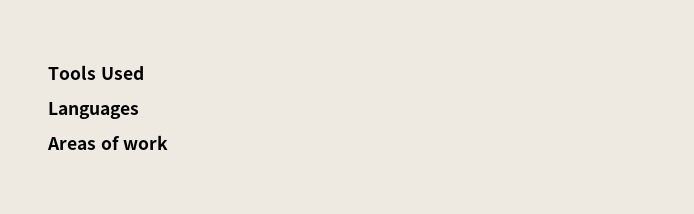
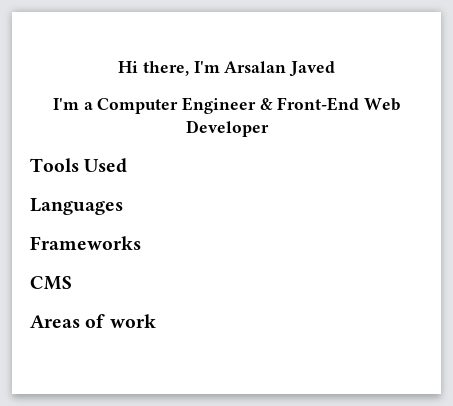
(48, 72) none -> [118,61,335,77] [52,97,401,114] [185,120,269,137] Hi there, I'm Arsalan Javed // I'm a Computer Engineer & Front-End Web Developer //
(139, 110) none -> [30,236,141,250] [30,276,72,290] // Frameworks // CMS

